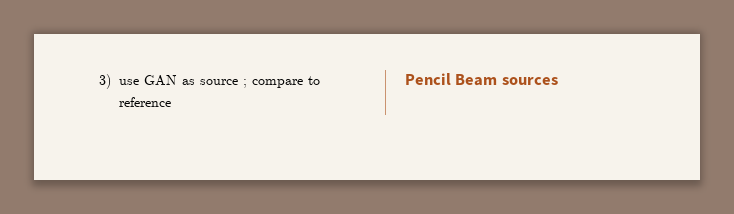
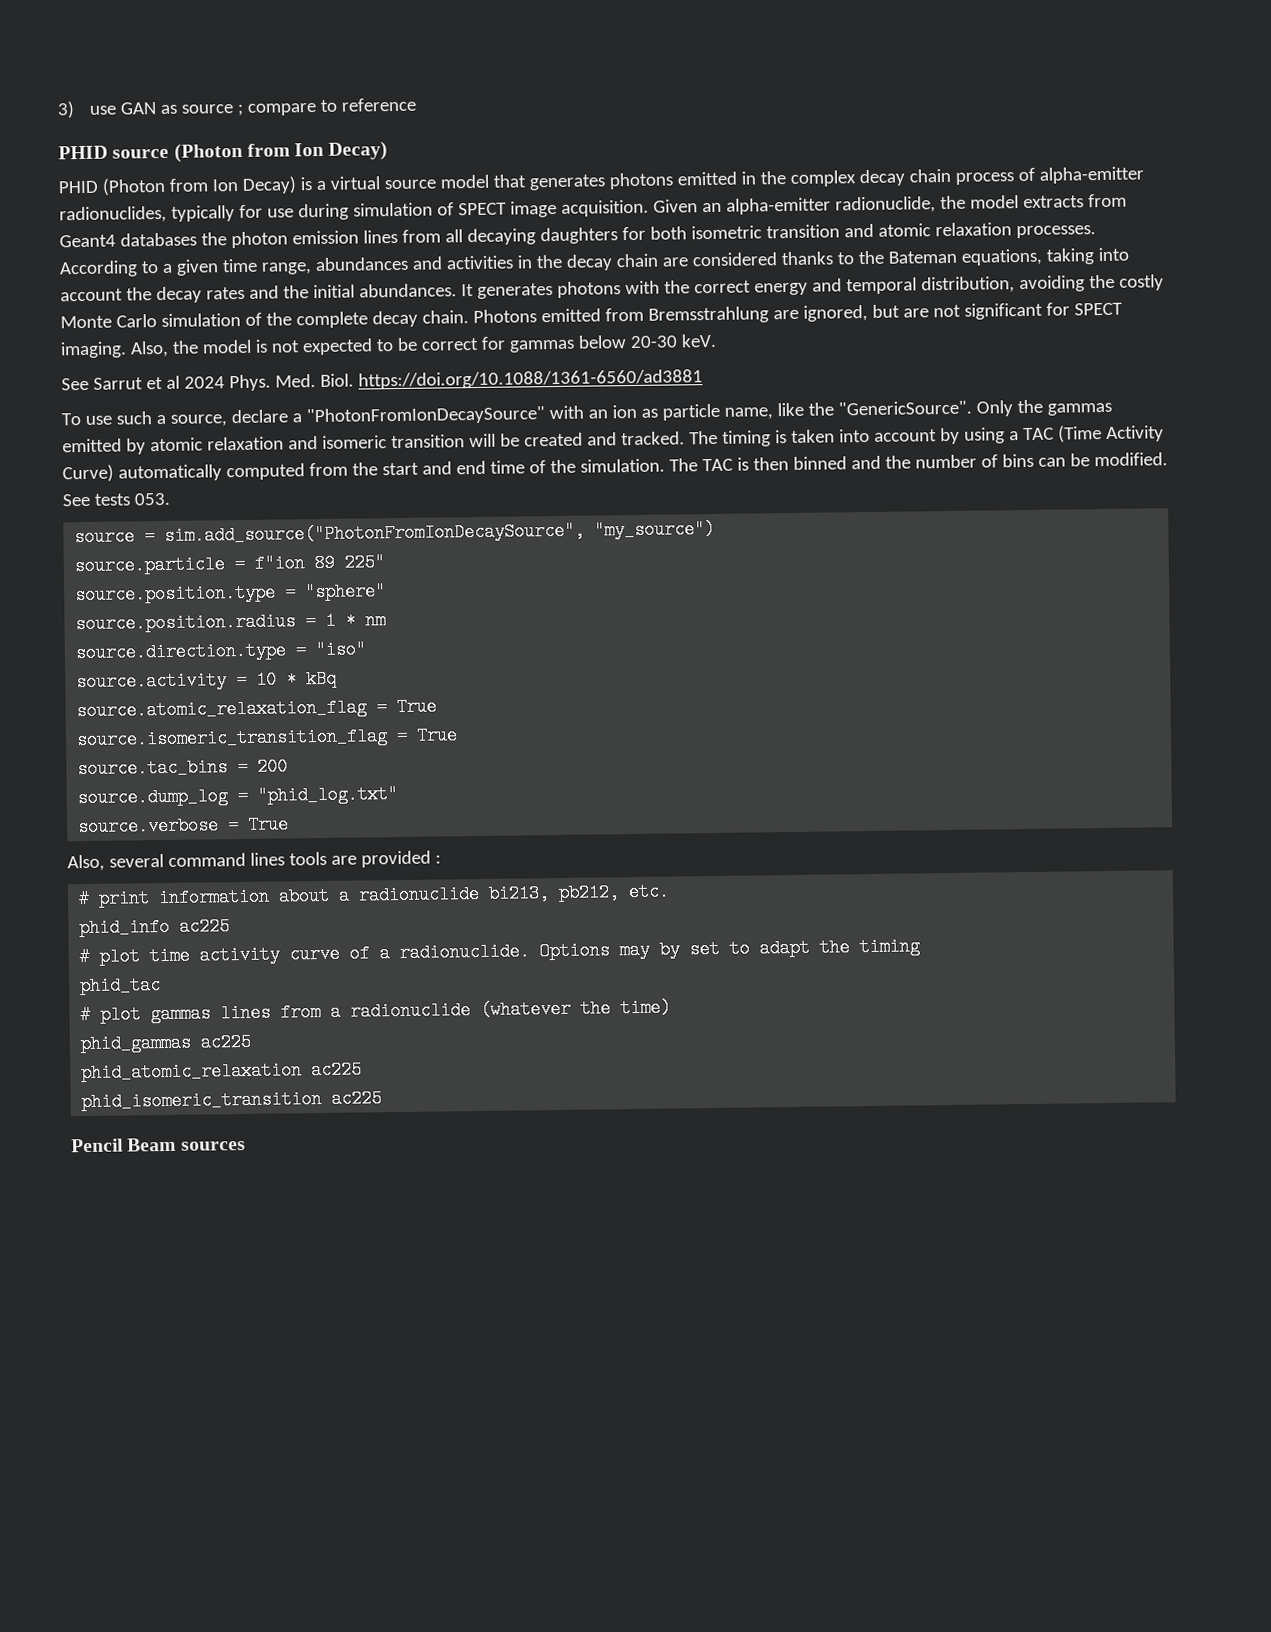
(172, 102) none -> [58,141,389,163] [58,166,1144,196] [59,193,1127,224] [59,222,1096,249] [59,247,1129,278] [60,274,1164,304] [60,302,1123,329] [60,333,717,359] [61,369,703,392] [61,399,1112,427] [62,425,1164,455] [62,452,1168,483] [62,492,170,507] [74,519,716,547] [74,553,386,576] [75,582,387,605] [75,611,387,634] [75,640,367,663] [76,669,338,692] [76,697,438,721] [76,726,459,750] [77,757,289,779] [77,785,399,808] [77,815,290,837] [67,850,441,872] [78,882,671,909] [79,917,231,938] [79,937,921,967] [80,976,162,996] [80,998,672,1025] [80,1032,252,1054] [81,1060,363,1083] [81,1089,383,1112] // PHID source (Photon from Ion Decay) // PHID (Photon from Ion Decay) is a virtual source model that generates photons emitted in the complex decay chain process of alpha-emitter radionuclides, typically for use during simulation of SPECT image acquisition. Given an alpha-emitter radionuclide, the model extracts from Geant4 databases the photon emission lines from all decaying daughters for both isometric transition and atomic relaxation processes. According to a given time range, abundances and activities in the decay chain are considered thanks to the Bateman equations, taking into account the decay rates and the initial abundances. It generates photons with the correct energy and temporal distribution, avoiding the costly Monte Carlo simulation of the complete decay chain. Photons emitted from Bremsstrahlung are ignored, but are not significant for SPECT imaging. Also, the model is not expected to be correct for gammas below 20-30 keV. // See Sarrut et al 2024 Phys. Med. Biol. https://doi.org/10.1088/1361-6560/ad3881 // To use such a source, declare a "PhotonFromIonDecaySource" with an ion as particle name, like the "GenericSource". Only the gammas emitted by atomic relaxation and isomeric transition will be created and tracked. The timing is taken into account by using a TAC (Time Activity Curve) automatically computed from the start and end time of the simulation. The TAC is then binned and the number of bins can be modified. See tests 053. // source = sim.add_source("PhotonFromIonDecaySource", "my_source") // source.particle = f"ion 89 225" // source.position.type = "sphere" // source.position.radius = 1 * nm // source.direction.type = "iso" // source.activity = 10 * kBq // source.atomic_relaxation_flag = True // source.isomeric_transition_flag = True // source.tac_bins = 200 // source.dump_log = "phid_log.txt" // source.verbose = True // Also, several command lines tools are provided : // # print information about a radionuclide bi213, pb212, etc. // phid_info ac225 // # plot time activity curve of a radionuclide. Options may by set to adapt the timing // phid_tac // # plot gammas lines from a radionuclide (whatever the time) // phid_gammas ac225 // phid_atomic_relaxation ac225 // phid_isomeric_transition ac225

